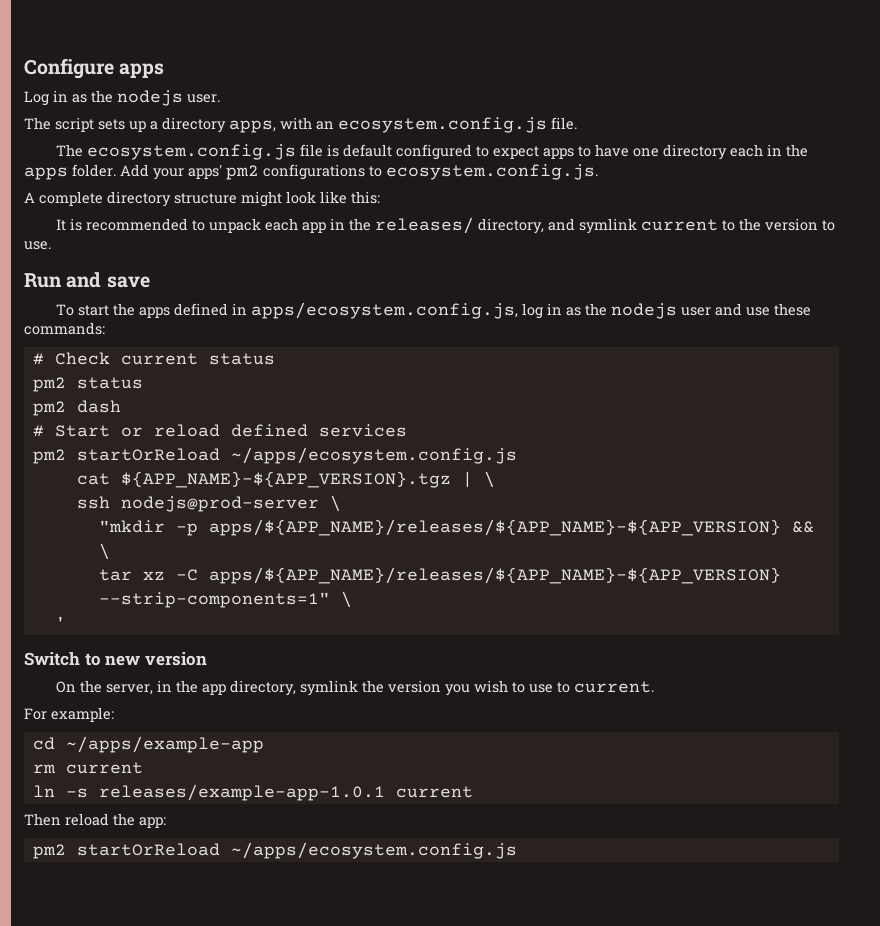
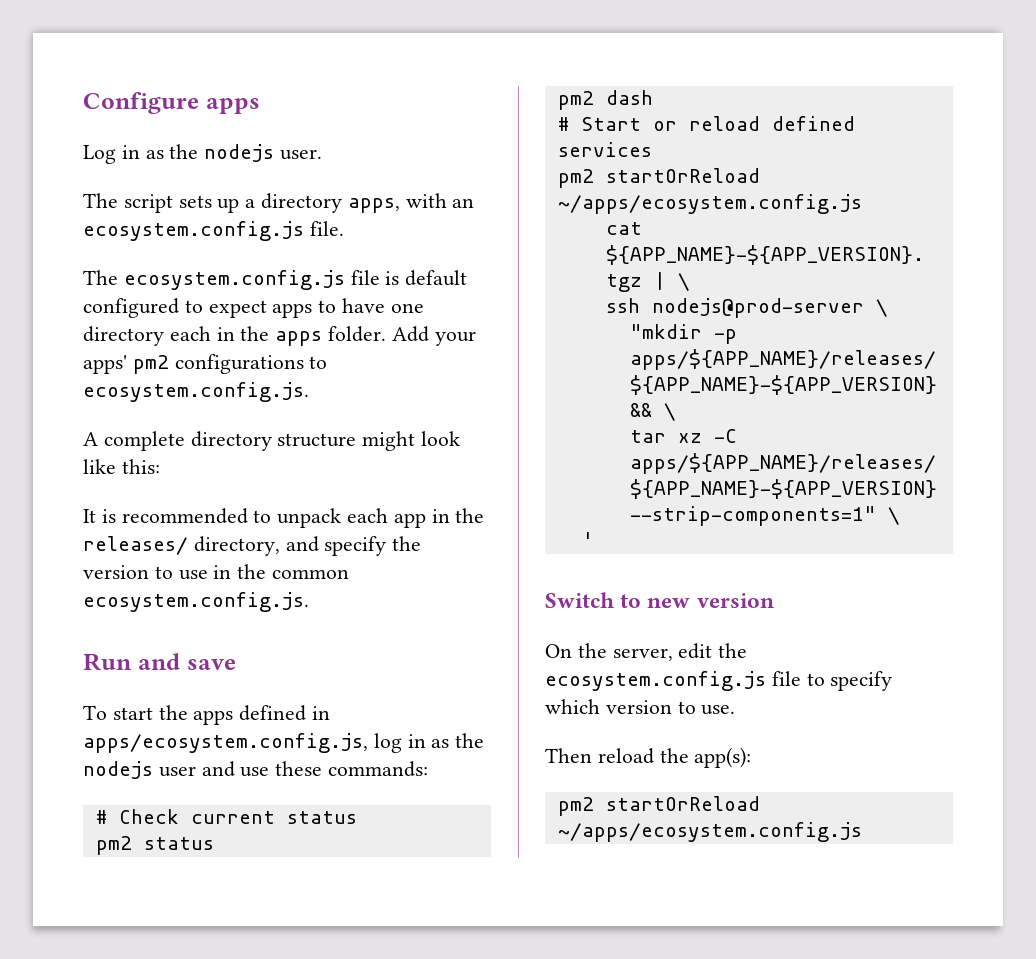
[578,218,835,234] [24,241,51,250] symlink current to the version to use. -> [324,536,422,556] [83,564,350,580] [83,592,309,612] specify the version to use in the common ecosystem.config.js.
[156,680,654,696] [24,707,114,722] [32,736,264,753] [32,762,143,774] [32,784,473,801] in the app directory, symlink the version you wish to use to current. // For example: // cd ~/apps/example-app // rm current // ln -s releases/example-app-1.0.1 current -> [678,643,748,659] [545,671,893,691] [545,699,736,715] edit the ecosystem.config.js file to specify which version to use.
[139,817,166,828] app: -> [694,747,752,768] app(s):

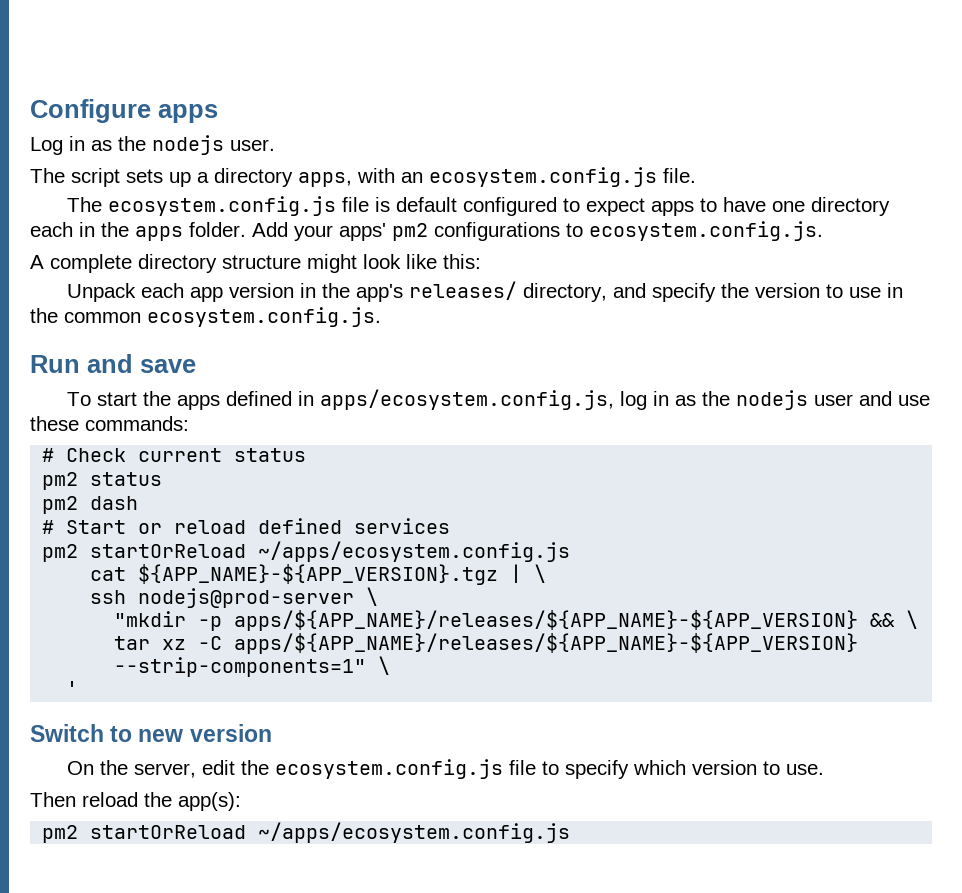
[83,508,342,528] It is recommended to unpack -> [66,283,136,302] Unpack
[431,508,485,523] in the -> [228,283,403,302] version in the app's

